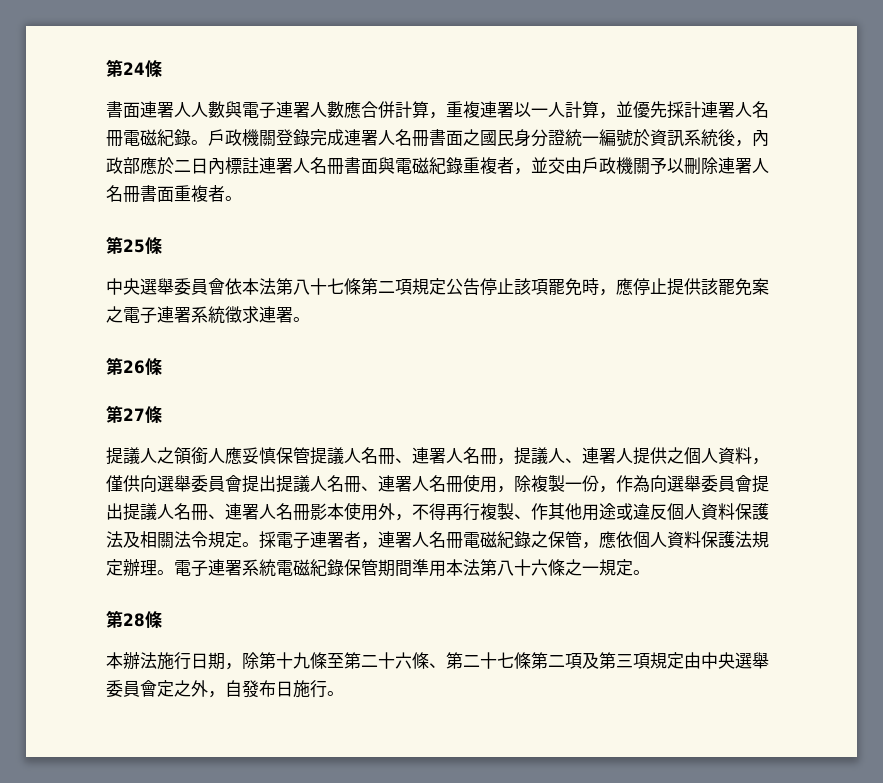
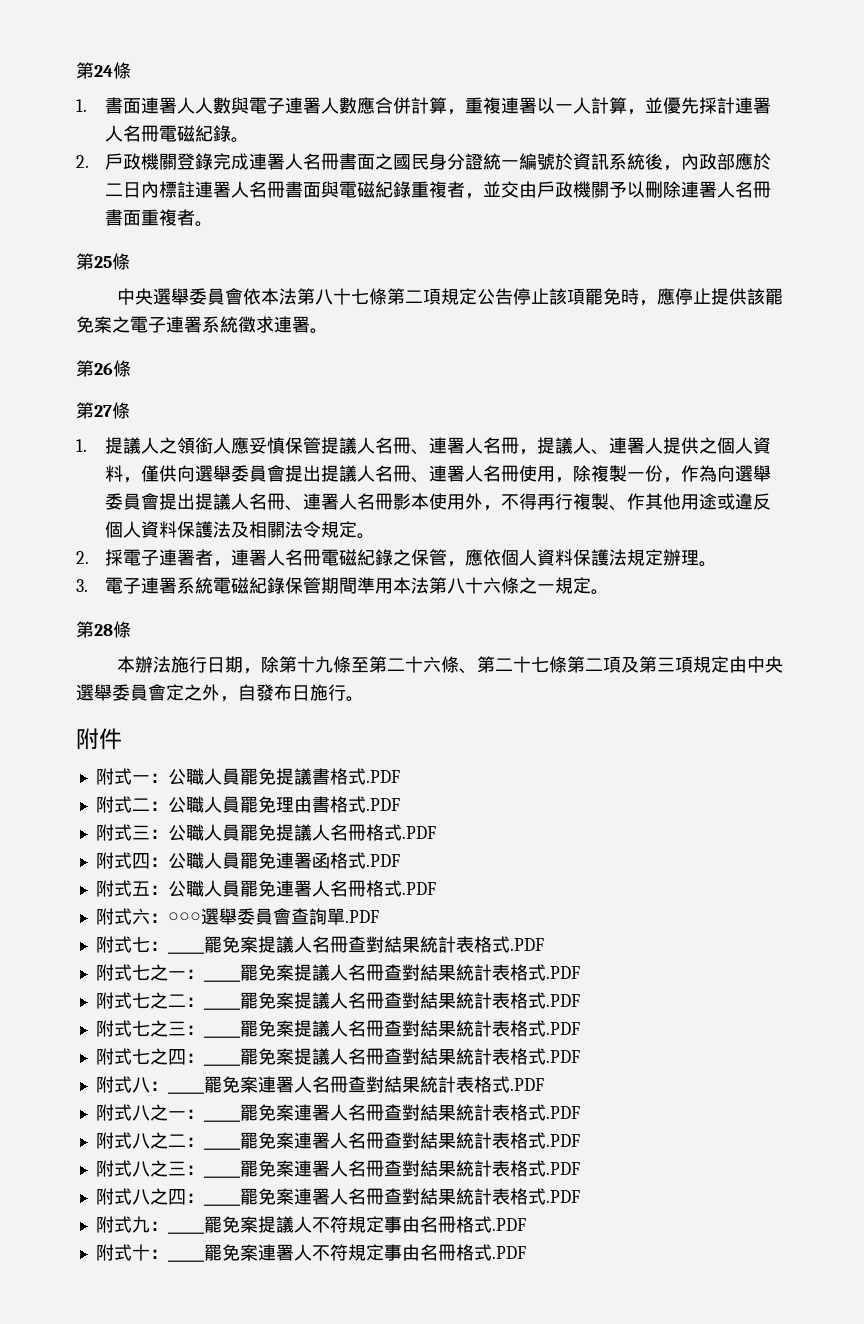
(162, 68) none -> [76,99,87,112] 1.
(208, 142) none -> [76,155,89,168] // 2.
(162, 414) none -> [76,439,87,452] 1.
(259, 544) none -> [76,551,89,564] // 2.
(174, 572) none -> [76,579,88,592] // 3.
(344, 693) none -> [76,728,122,750] [95,768,400,785] [95,796,400,813] [95,824,436,841] [95,852,400,869] [95,880,436,897] [95,908,379,925] [95,936,168,953] [167,936,544,954] [95,964,204,981] [203,964,580,982] [95,992,204,1009] [203,992,580,1010] [95,1020,204,1037] [203,1020,580,1038] [95,1048,204,1065] [203,1048,580,1066] [95,1076,168,1093] [167,1076,544,1094] [95,1104,204,1121] [203,1104,580,1122] [95,1132,204,1149] [203,1132,580,1150] [95,1160,204,1177] [203,1160,580,1178] [95,1188,204,1205] [203,1188,580,1206] [95,1216,168,1233] [167,1216,526,1234] [95,1244,168,1261] [167,1244,526,1262] // 附件 // 附式一：公職人員罷免提議書格式.PDF // 附式二：公職人員罷免理由書格式.PDF // 附式三：公職人員罷免提議人名冊格式.PDF // 附式四：公職人員罷免連署函格式.PDF // 附式五：公職人員罷免連署人名冊格式.PDF // 附式六：○○○選舉委員會查詢單.PDF // 附式七：＿＿罷免案提議人名冊查對結果統計表格式.PDF // 附式七之一：＿＿罷免案提議人名冊查對結果統計表格式.PDF // 附式七之二：＿＿罷免案提議人名冊查對結果統計表格式.PDF // 附式七之三：＿＿罷免案提議人名冊查對結果統計表格式.PDF // 附式七之四：＿＿罷免案提議人名冊查對結果統計表格式.PDF // 附式八：＿＿罷免案連署人名冊查對結果統計表格式.PDF // 附式八之一：＿＿罷免案連署人名冊查對結果統計表格式.PDF // 附式八之二：＿＿罷免案連署人名冊查對結果統計表格式.PDF // 附式八之三：＿＿罷免案連署人名冊查對結果統計表格式.PDF // 附式八之四：＿＿罷免案連署人名冊查對結果統計表格式.PDF // 附式九：＿＿罷免案提議人不符規定事由名冊格式.PDF // 附式十：＿＿罷免案連署人不符規定事由名冊格式.PDF

